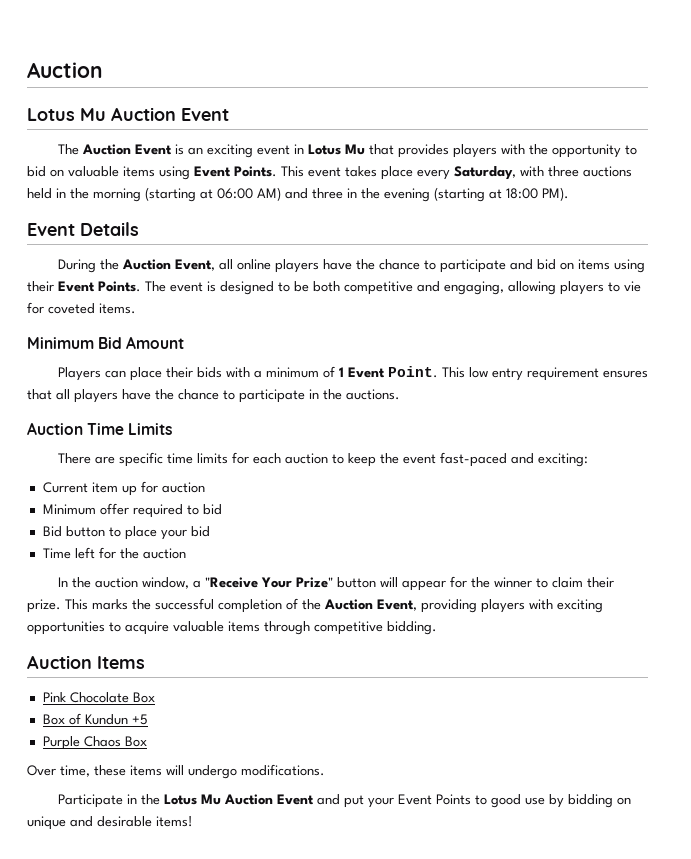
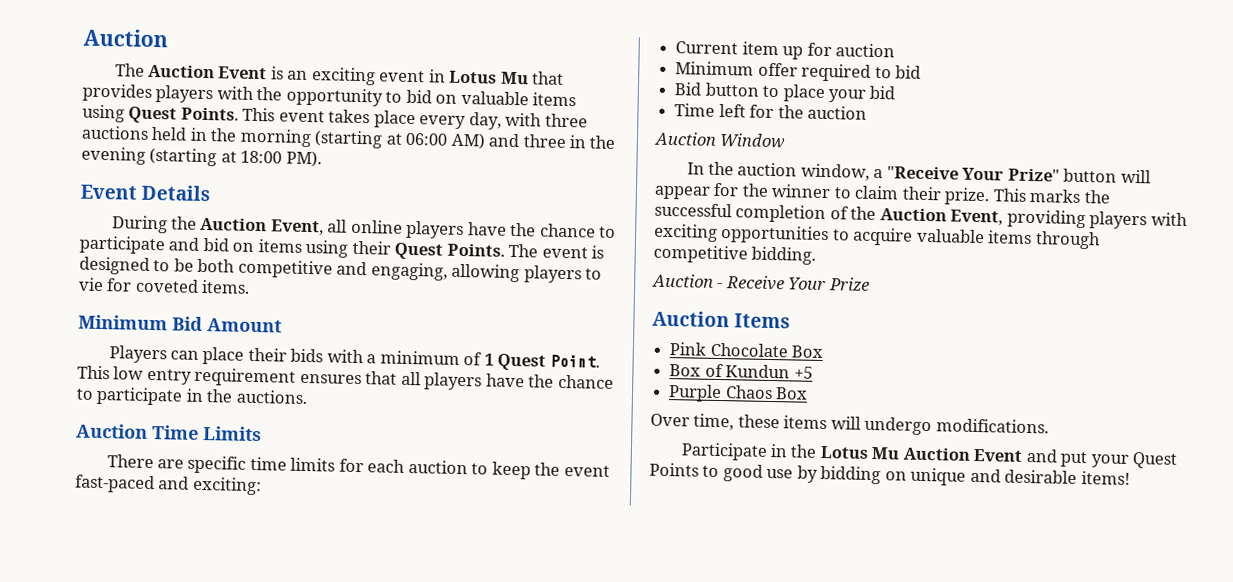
[27,62,103,78] [27,107,229,121] Auction // Lotus Mu Auction Event -> [83,28,168,48] Auction
[194,166,231,177] Event -> [128,106,178,124] Quest
[454,166,516,180] Saturday, -> [468,112,502,130] day,
[58,281,95,292] Event -> [394,242,444,260] Quest
[347,367,385,378] Event -> [497,353,547,371] Quest
(186, 553) none -> [654,131,787,149] // Auction Window
(437, 628) none -> [652,273,870,291] // Auction - Receive Your Prize
[397,794,432,805] Event -> [1132,452,1178,469] Quest

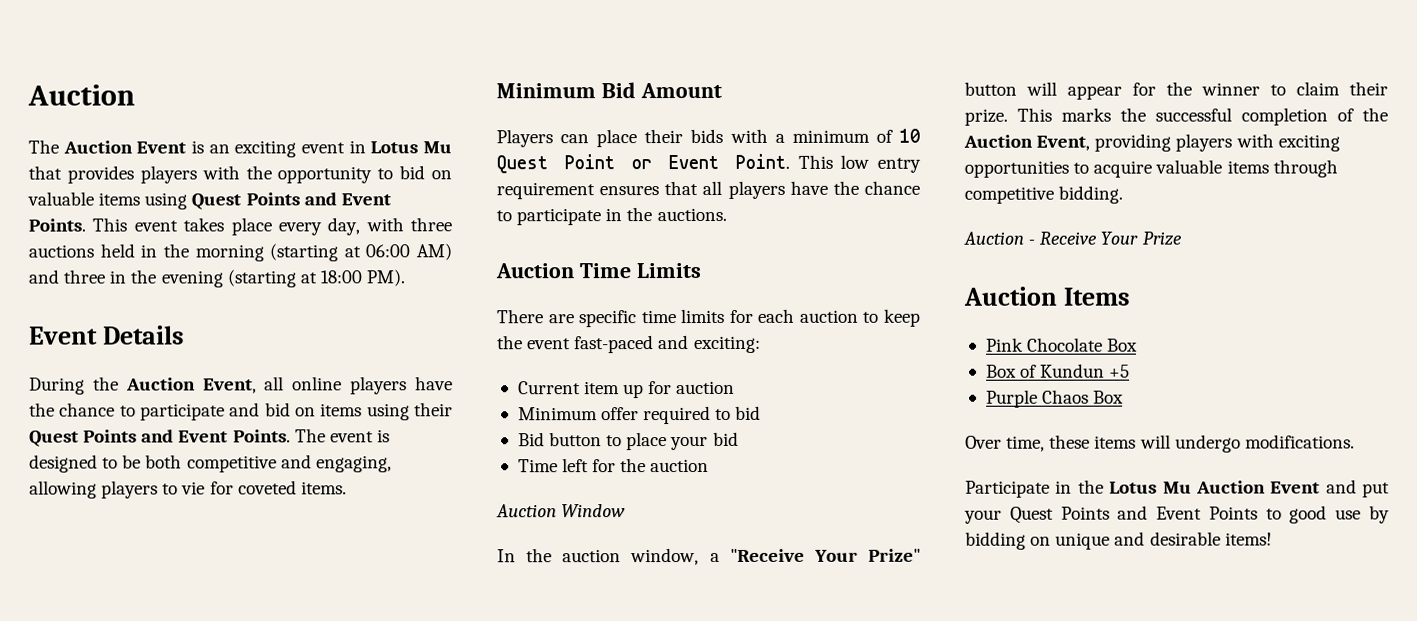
(178, 115) none -> [245,192,391,206] Points and Event
(444, 251) none -> [83,429,229,443] Points and Event
[483,353,547,371] 1 Quest -> [898,128,920,143] [496,154,719,174] 10 Quest Point or Event
(699, 469) none -> [1117,505,1258,520] and Event Points

